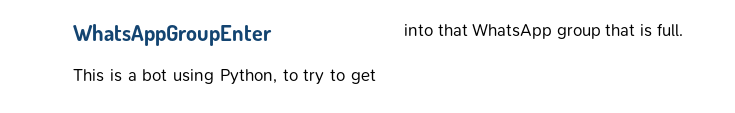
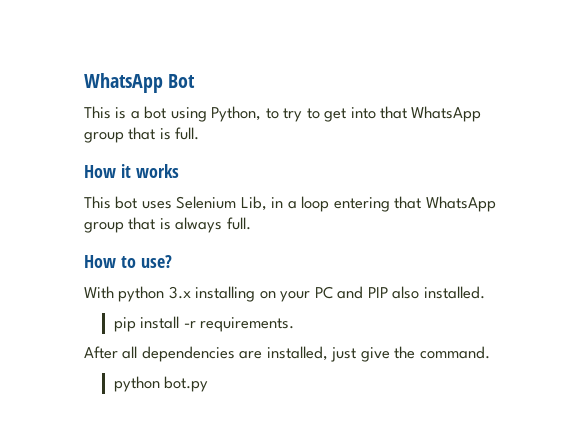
[73,24,272,46] WhatsAppGroupEnter -> [84,73,196,93] WhatsApp Bot
(683, 30) none -> [84,164,179,178] [84,196,496,212] [84,217,251,233] [84,255,172,268] [84,286,485,302] [113,316,295,332] [84,346,490,362] [113,376,209,392] // How it works // This bot uses Selenium Lib, in a loop entering that WhatsApp group that is always full. // How to use? // With python 3.x installing on your PC and PIP also installed. // pip install -r requirements. // After all dependencies are installed, just give the command. // python bot.py

